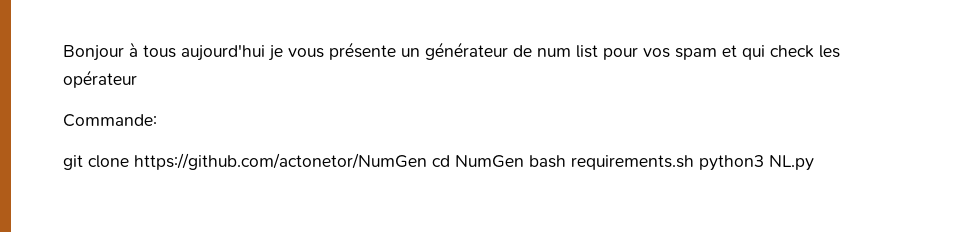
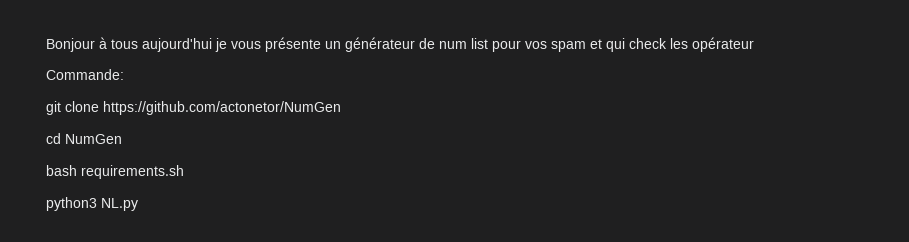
(427, 161) none -> (341, 108) //
(524, 161) none -> (122, 139) //
(694, 162) none -> (184, 172) //

